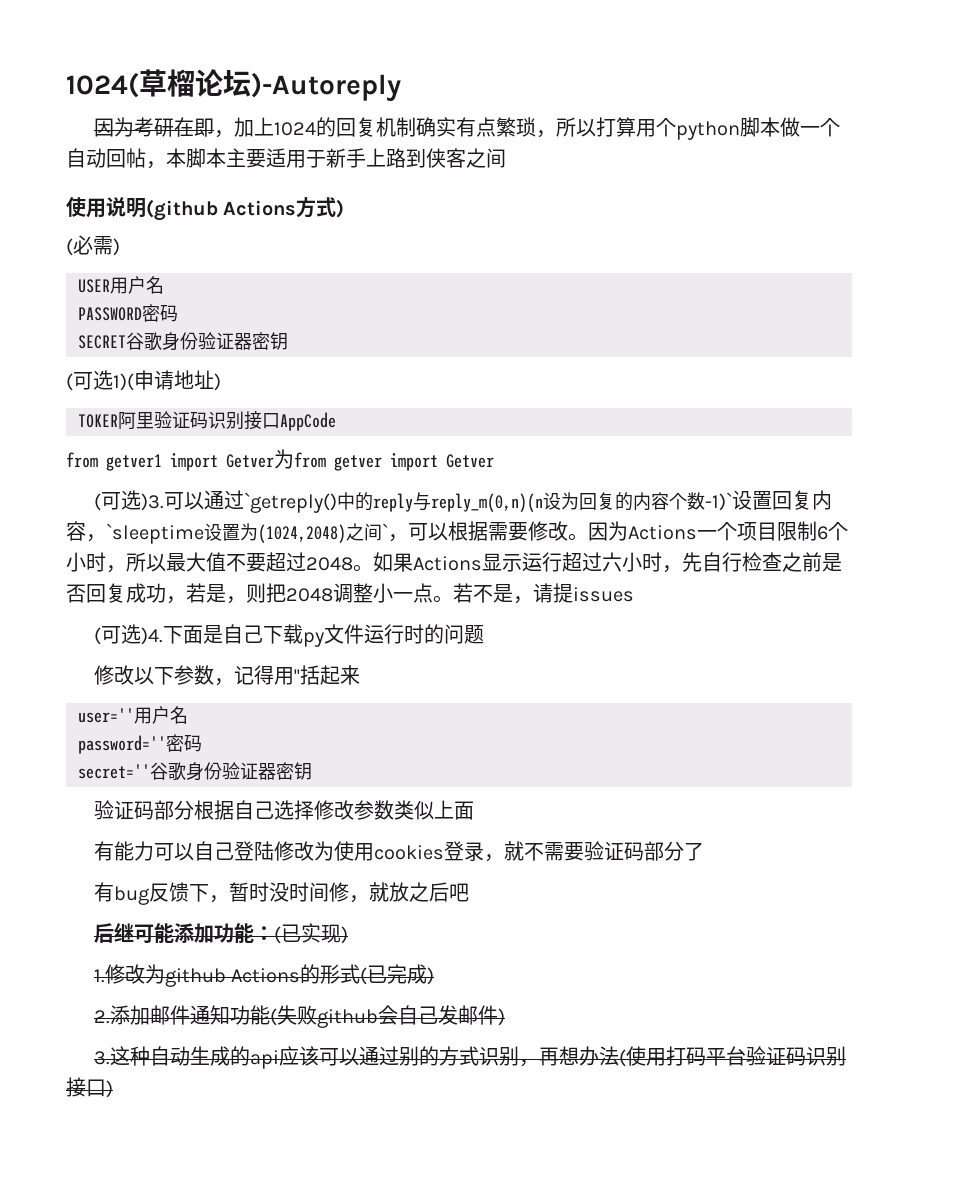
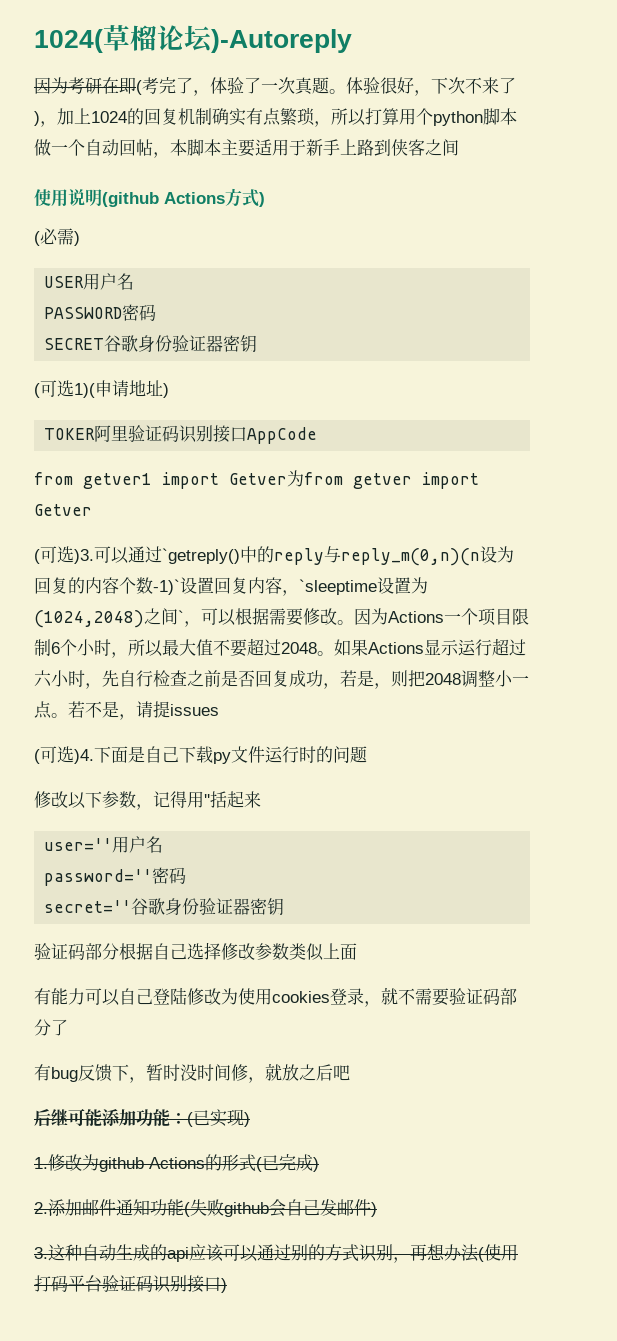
(214, 127) none -> [136,77,516,96] [34,111,40,126] (考完了，体验了一次真题。体验很好，下次不来了)

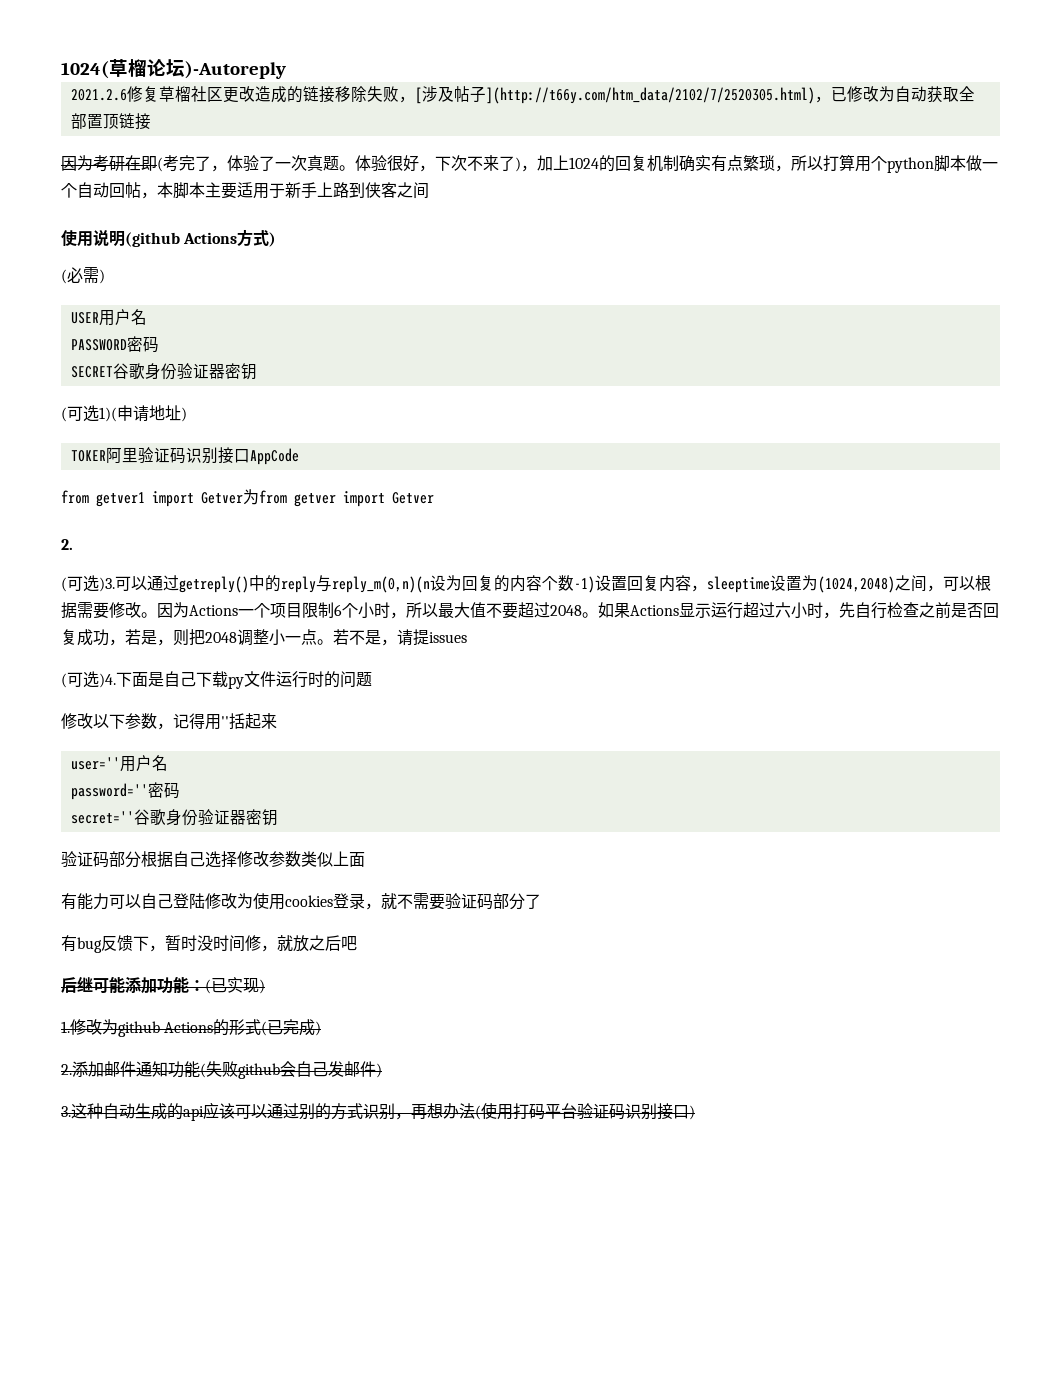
(352, 41) none -> [70,86,975,104] [70,113,151,130] // 2021.2.6修复草榴社区更改造成的链接移除失败，[涉及帖子](http://t66y.com/htm_data/2102/7/2520305.html)，已修改为自动获取全部置顶链接
(92, 510) none -> [61,539,73,550] // 2.
[162,548,240,564] `getreply() -> [179,576,249,593] getreply()
[153,579,180,595] -1)` -> [574,576,595,593] -1)
[299,579,377,595] `sleeptime -> [707,576,770,593] sleeptime
[178,610,184,623] ` -> (927, 583) none

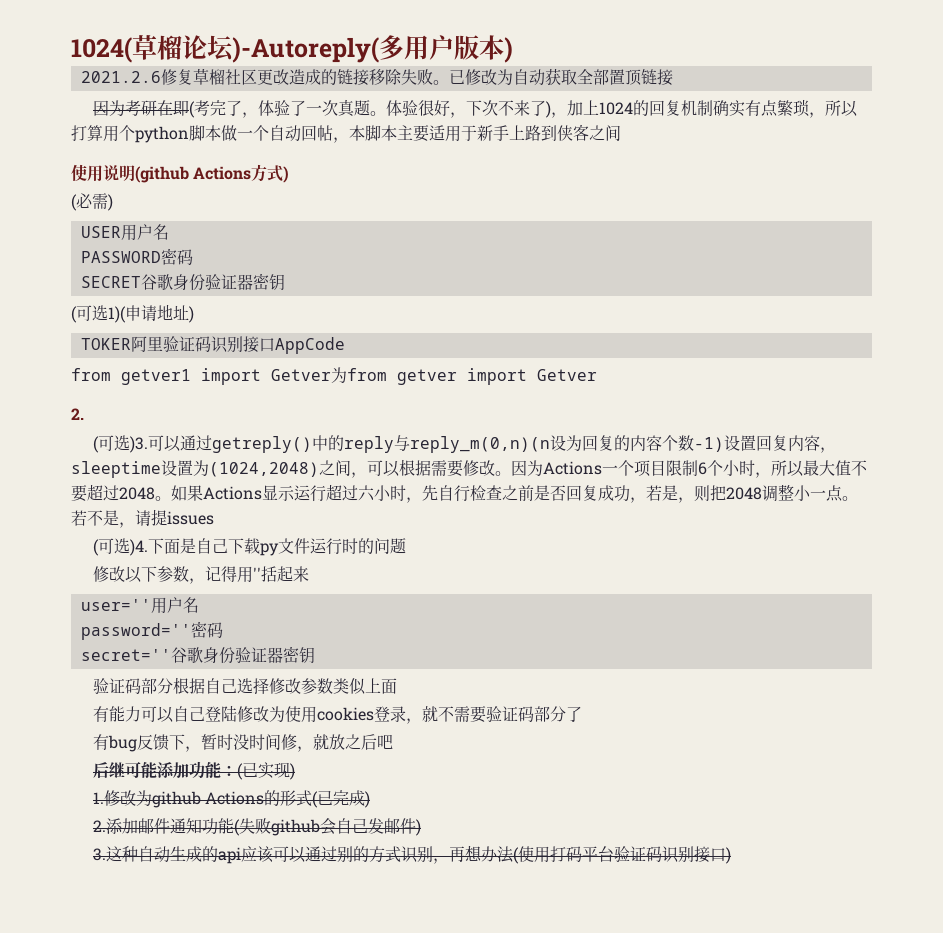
[185,61,286,79] )-Autoreply -> [232,35,513,63] )-Autoreply(多用户版本)
[398,86,831,104] ，[涉及帖子](http://t66y.com/htm_data/2102/7/2520305.html)， -> [432,80,449,85] 。

